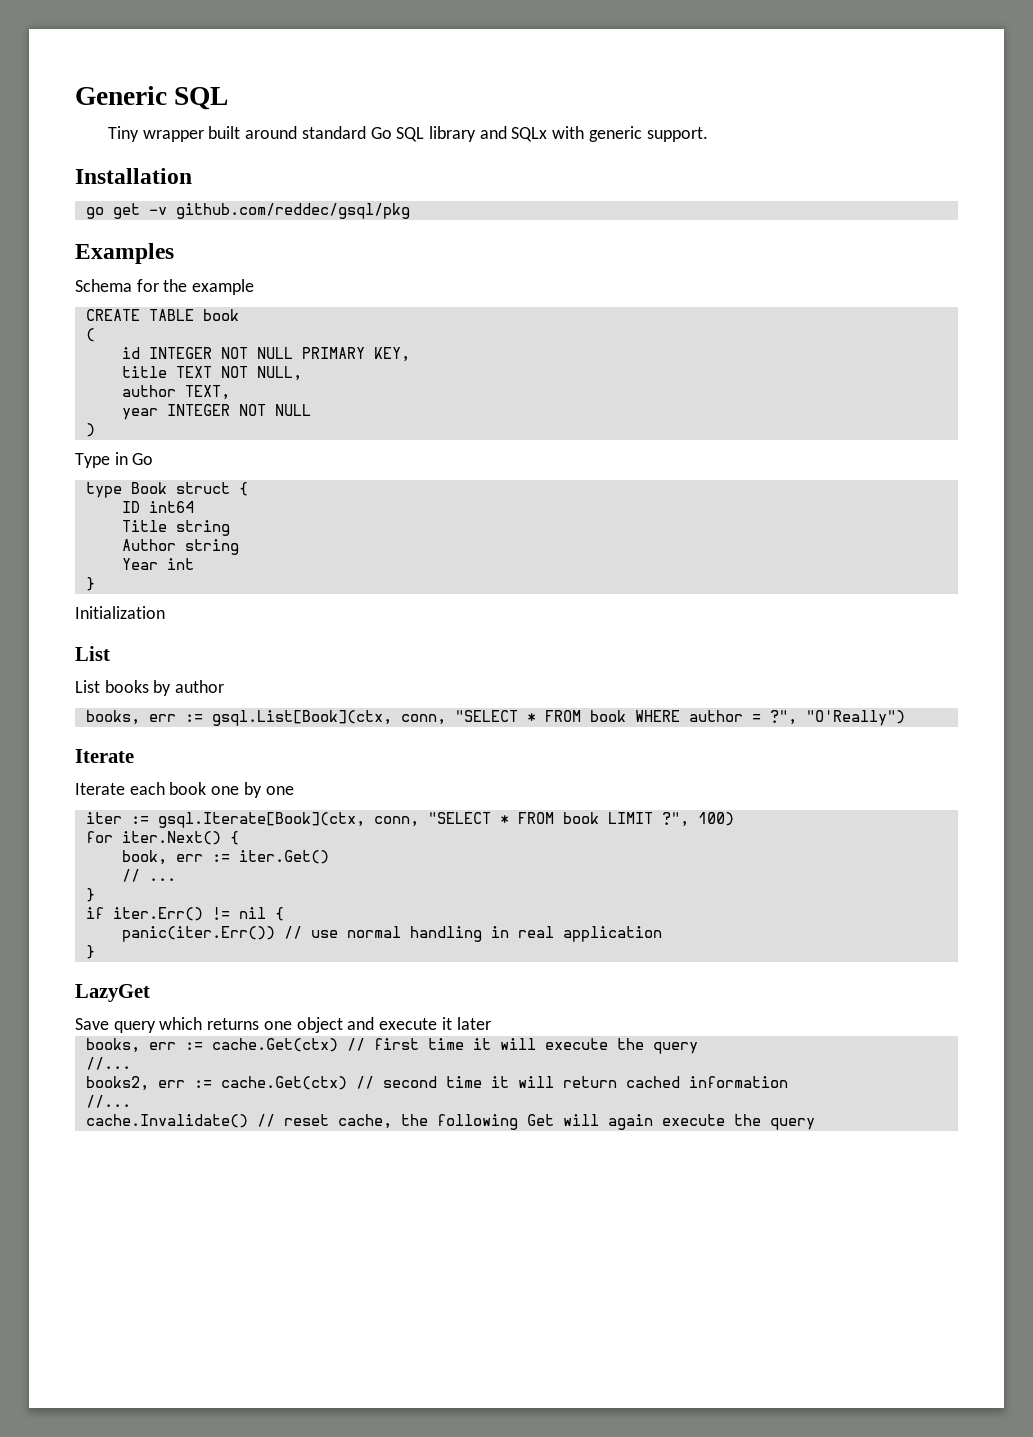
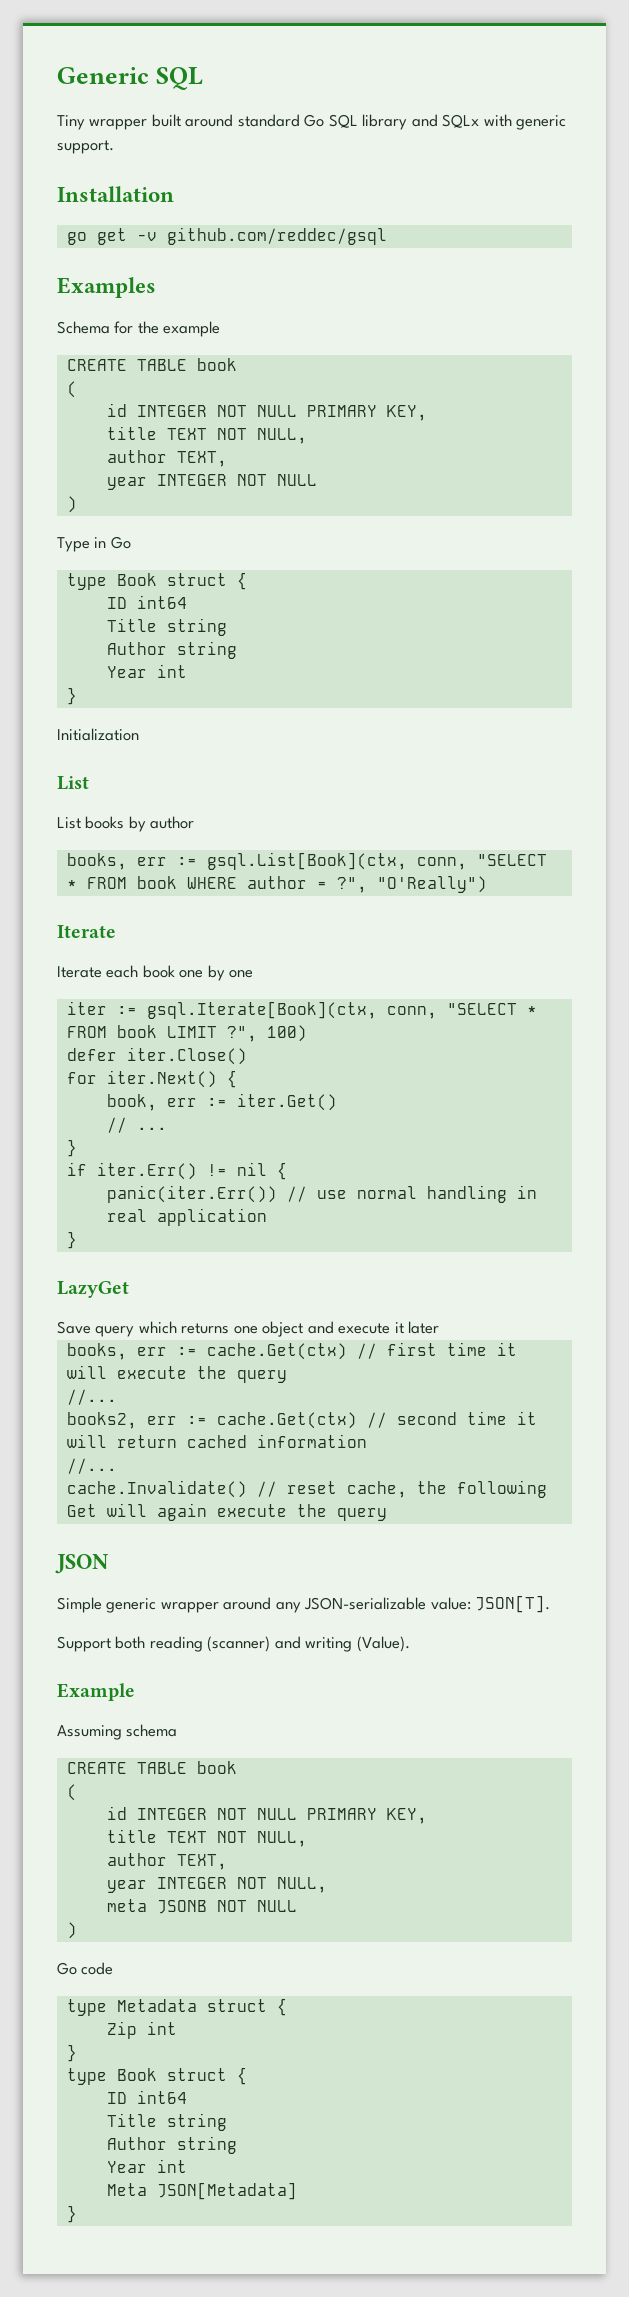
[175,203,410,219] github.com/reddec/gsql/pkg -> [166,227,387,245] github.com/reddec/gsql
(734, 819) none -> [66,1047,247,1065] // defer iter.Close()
(815, 1124) none -> [55,1554,109,1574] [57,1595,551,1613] [57,1636,410,1652] [57,1683,135,1701] [57,1724,178,1740] [66,1761,237,1774] [66,1784,77,1801] [106,1806,427,1824] [106,1829,307,1847] [106,1853,227,1870] [106,1877,327,1893] [106,1899,297,1914] [66,1922,77,1939] [57,1962,114,1975] [66,1998,287,2016] [106,2021,177,2039] [66,2044,77,2062] [66,2067,247,2085] [106,2090,187,2104] [106,2113,227,2131] [106,2136,237,2154] [106,2159,187,2173] [106,2182,297,2200] [66,2205,77,2223] // JSON // Simple generic wrapper around any JSON-serializable value: JSON[T]. // Support both reading (scanner) and writing (Value). // Example // Assuming schema // CREATE TABLE book // ( // id INTEGER NOT NULL PRIMARY KEY, // title TEXT NOT NULL, // author TEXT, // year INTEGER NOT NULL, // meta JSONB NOT NULL // ) // Go code // type Metadata struct { // Zip int // } // type Book struct { // ID int64 // Title string // Author string // Year int // Meta JSON[Metadata] // }

